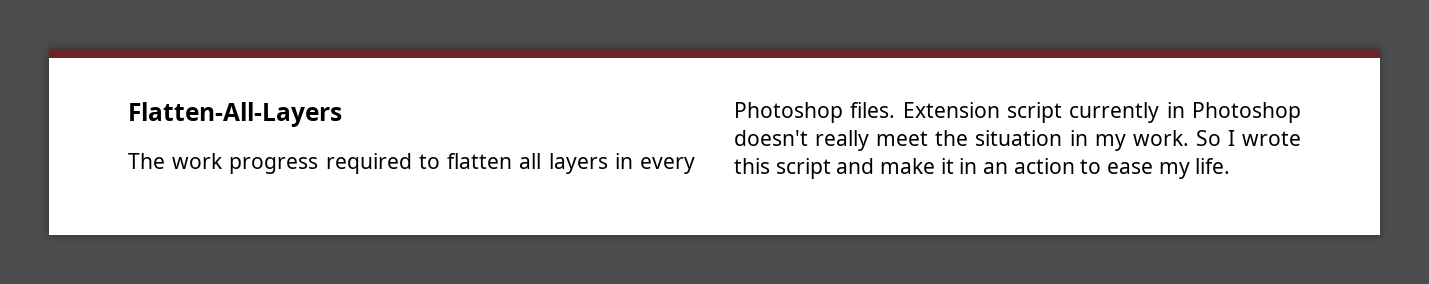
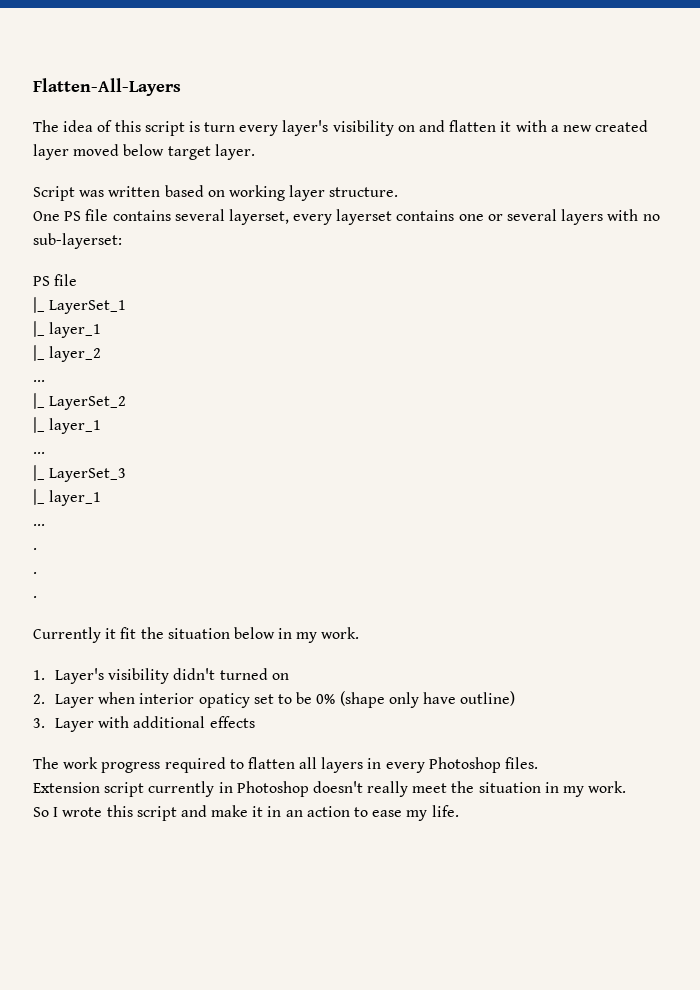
(342, 114) none -> [33,120,649,136] [33,144,255,160] [33,185,399,201] [33,209,660,225] [33,233,122,249] [33,274,78,286] [33,297,127,314] [33,321,102,338] [33,345,102,362] [33,380,45,382] [33,393,127,410] [33,417,102,434] [33,452,45,454] [33,465,127,482] [33,489,102,506] [33,524,45,526] [33,548,37,550] [33,572,37,574] [33,596,37,598] [33,627,360,643] [33,668,289,684] [33,691,516,708] [33,716,255,732] // The idea of this script is turn every layer's visibility on and flatten it with a new created layer moved below target layer. // Script was written based on working layer structure. // One PS file contains several layerset, every layerset contains one or several layers with no sub-layerset: // PS file // |_ LayerSet_1 // |_ layer_1 // |_ layer_2 // ... // |_ LayerSet_2 // |_ layer_1 // ... // |_ LayerSet_3 // |_ layer_1 // ... // . // . // . // Currently it fit the situation below in my work. // 1. Layer's visibility didn't turned on // 2. Layer when interior opaticy set to be 0% (shape only have outline) // 3. Layer with additional effects
(896, 110) none -> (539, 763) //
(1189, 138) none -> (627, 787) //

